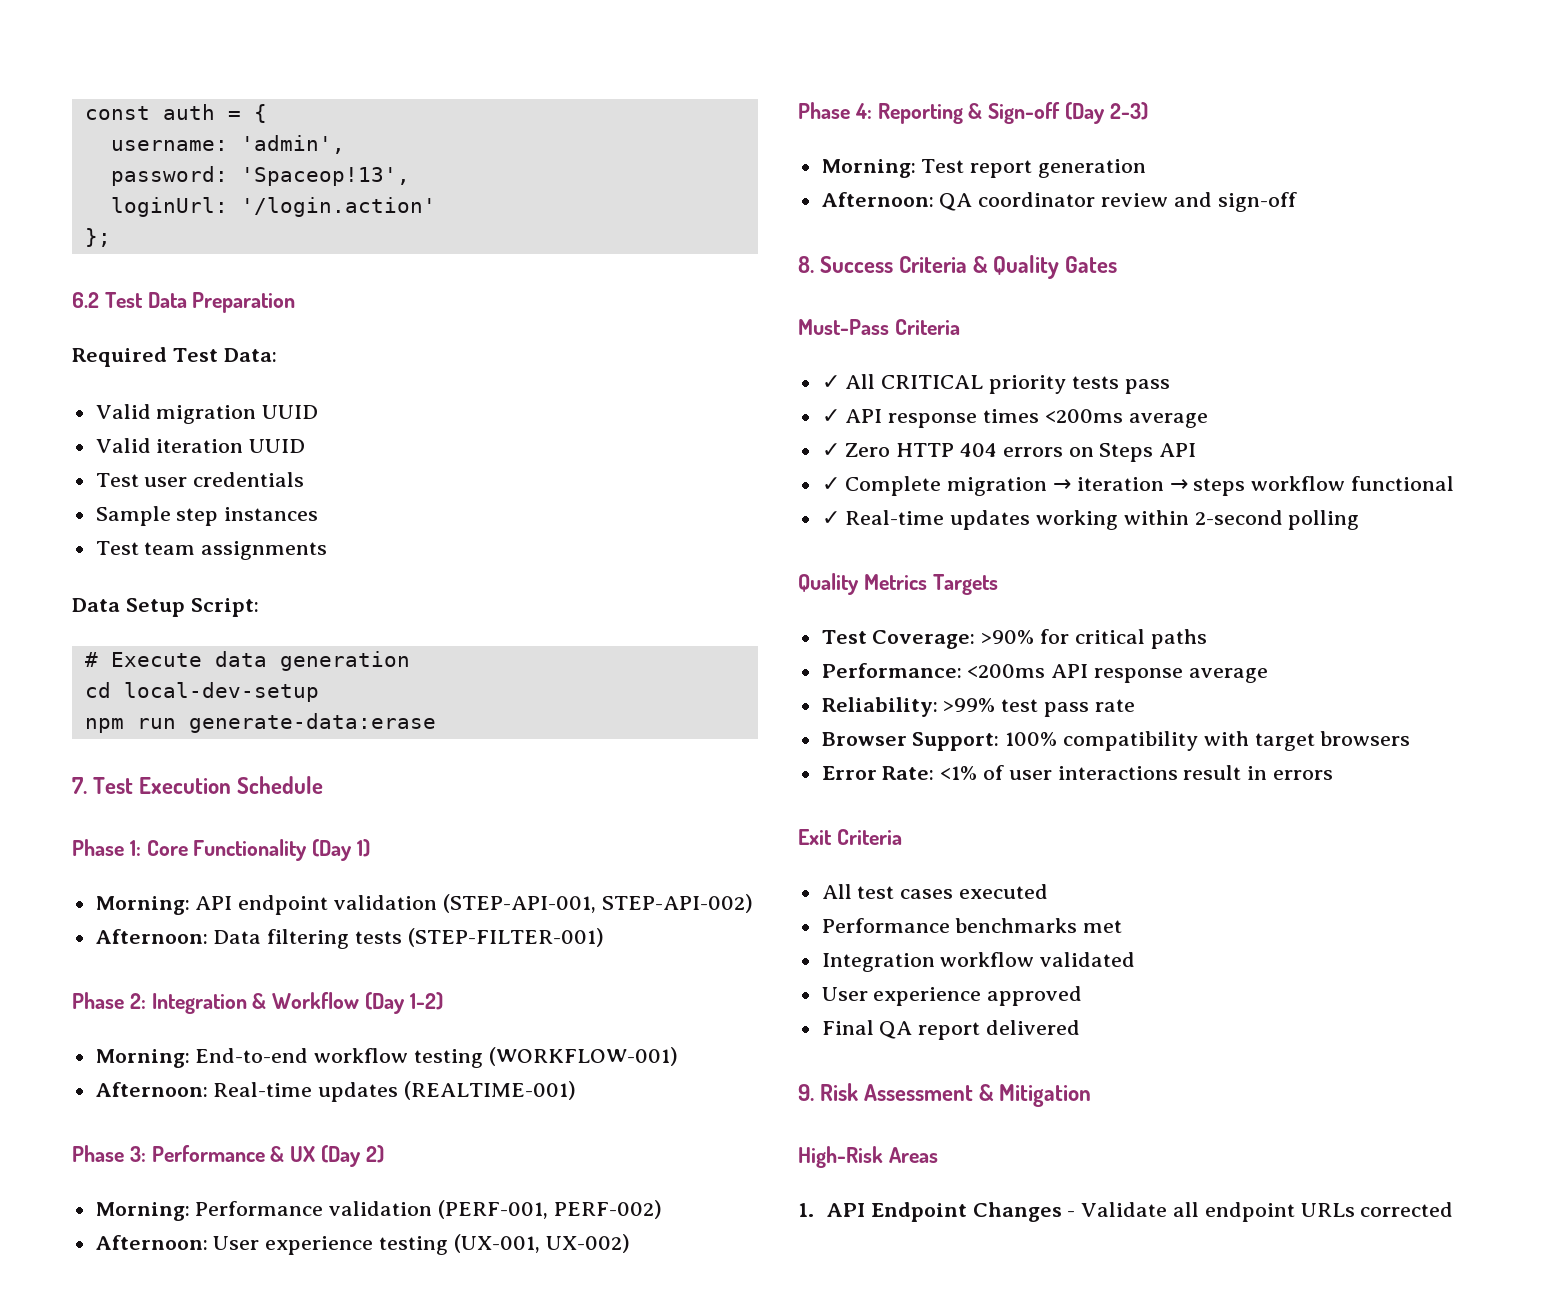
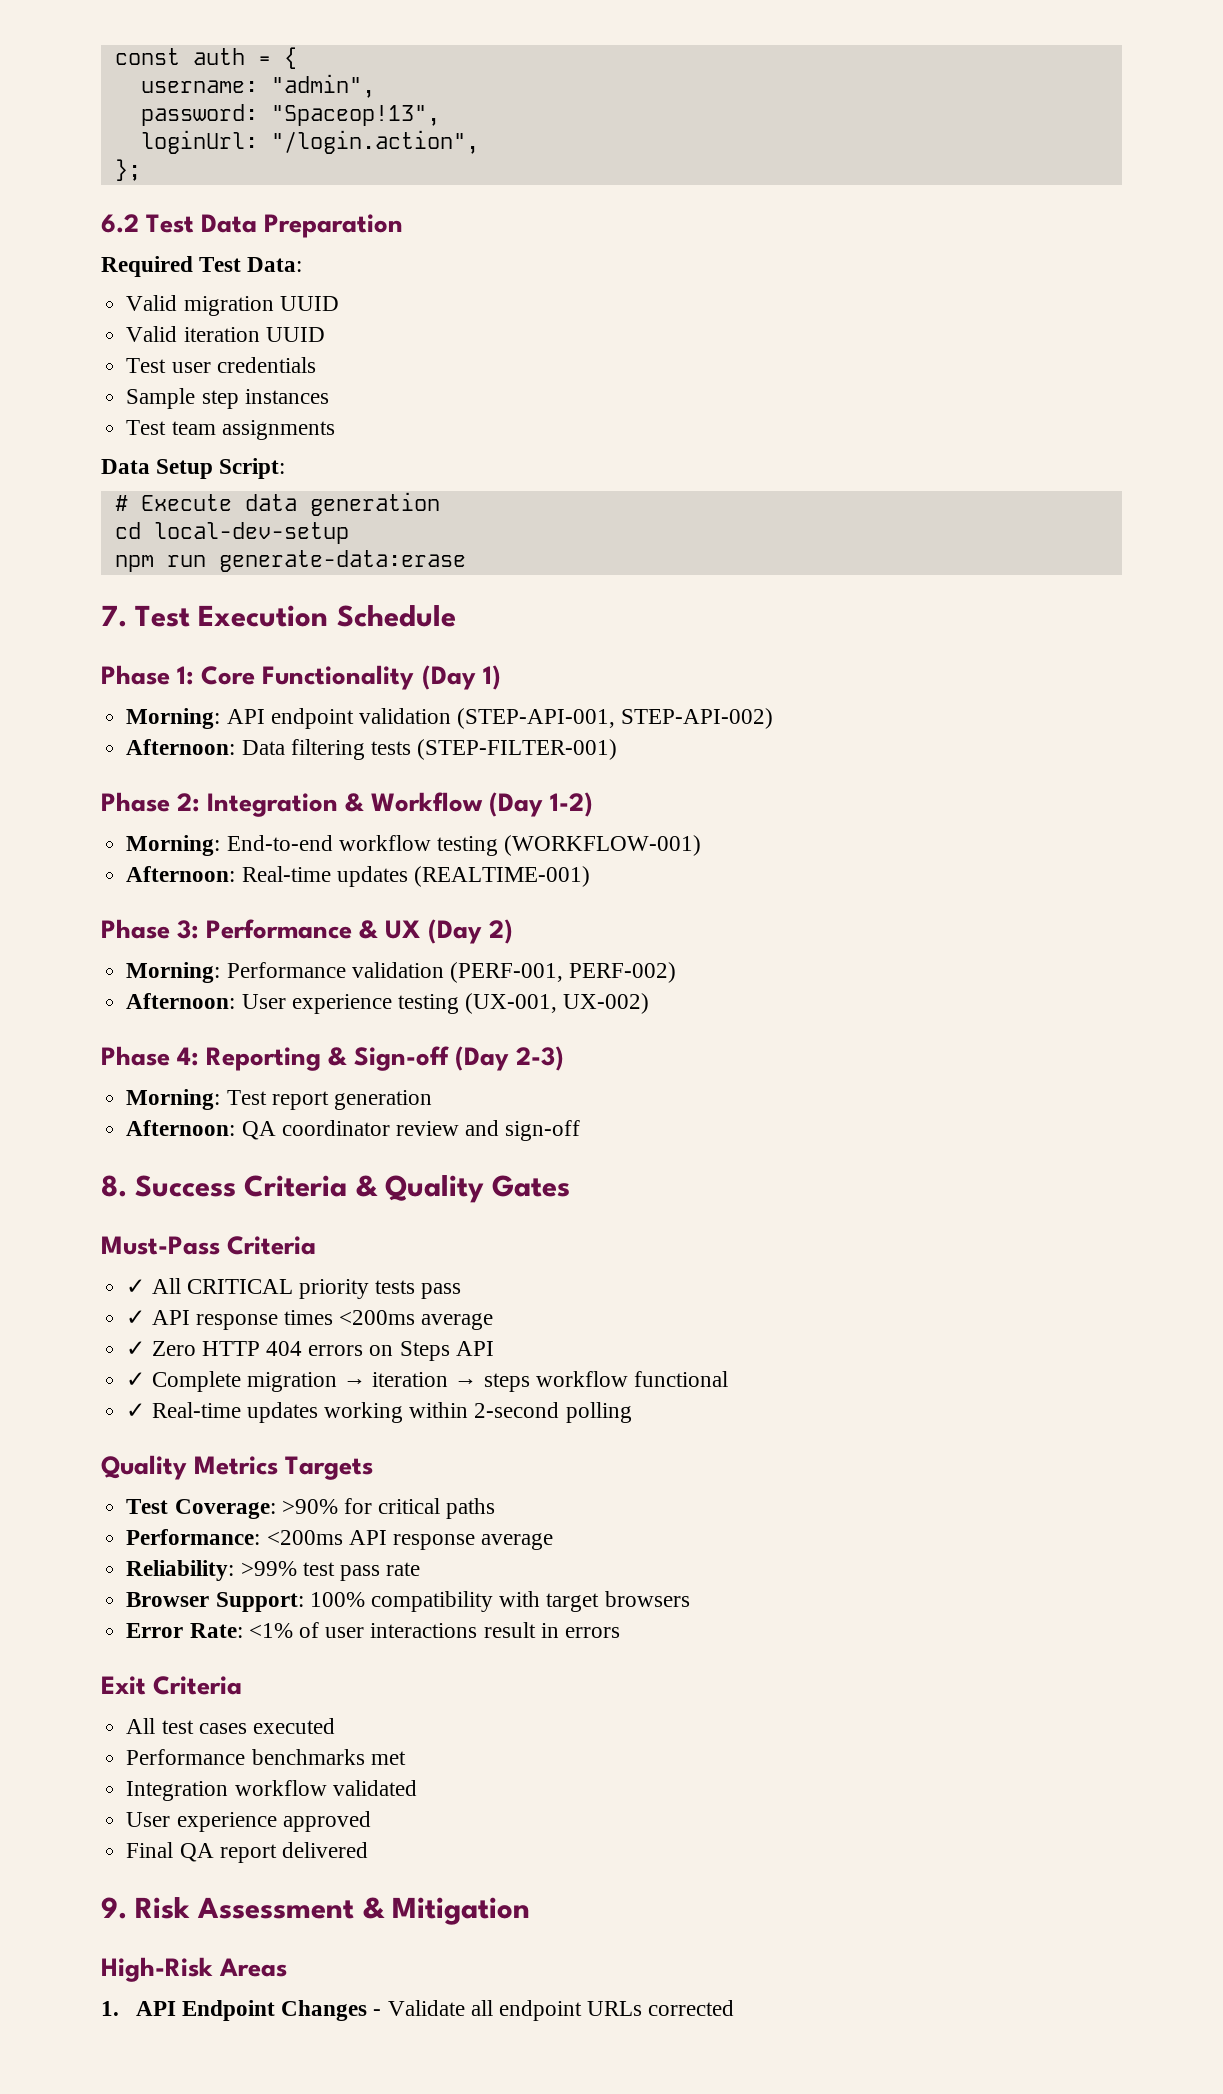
[240,135,345,154] 'admin', -> [270,74,375,98] "admin",
[240,167,410,186] 'Spaceop!13', -> [270,105,440,126] "Spaceop!13",
[240,197,436,217] '/login.action' -> [270,130,479,154] "/login.action",

